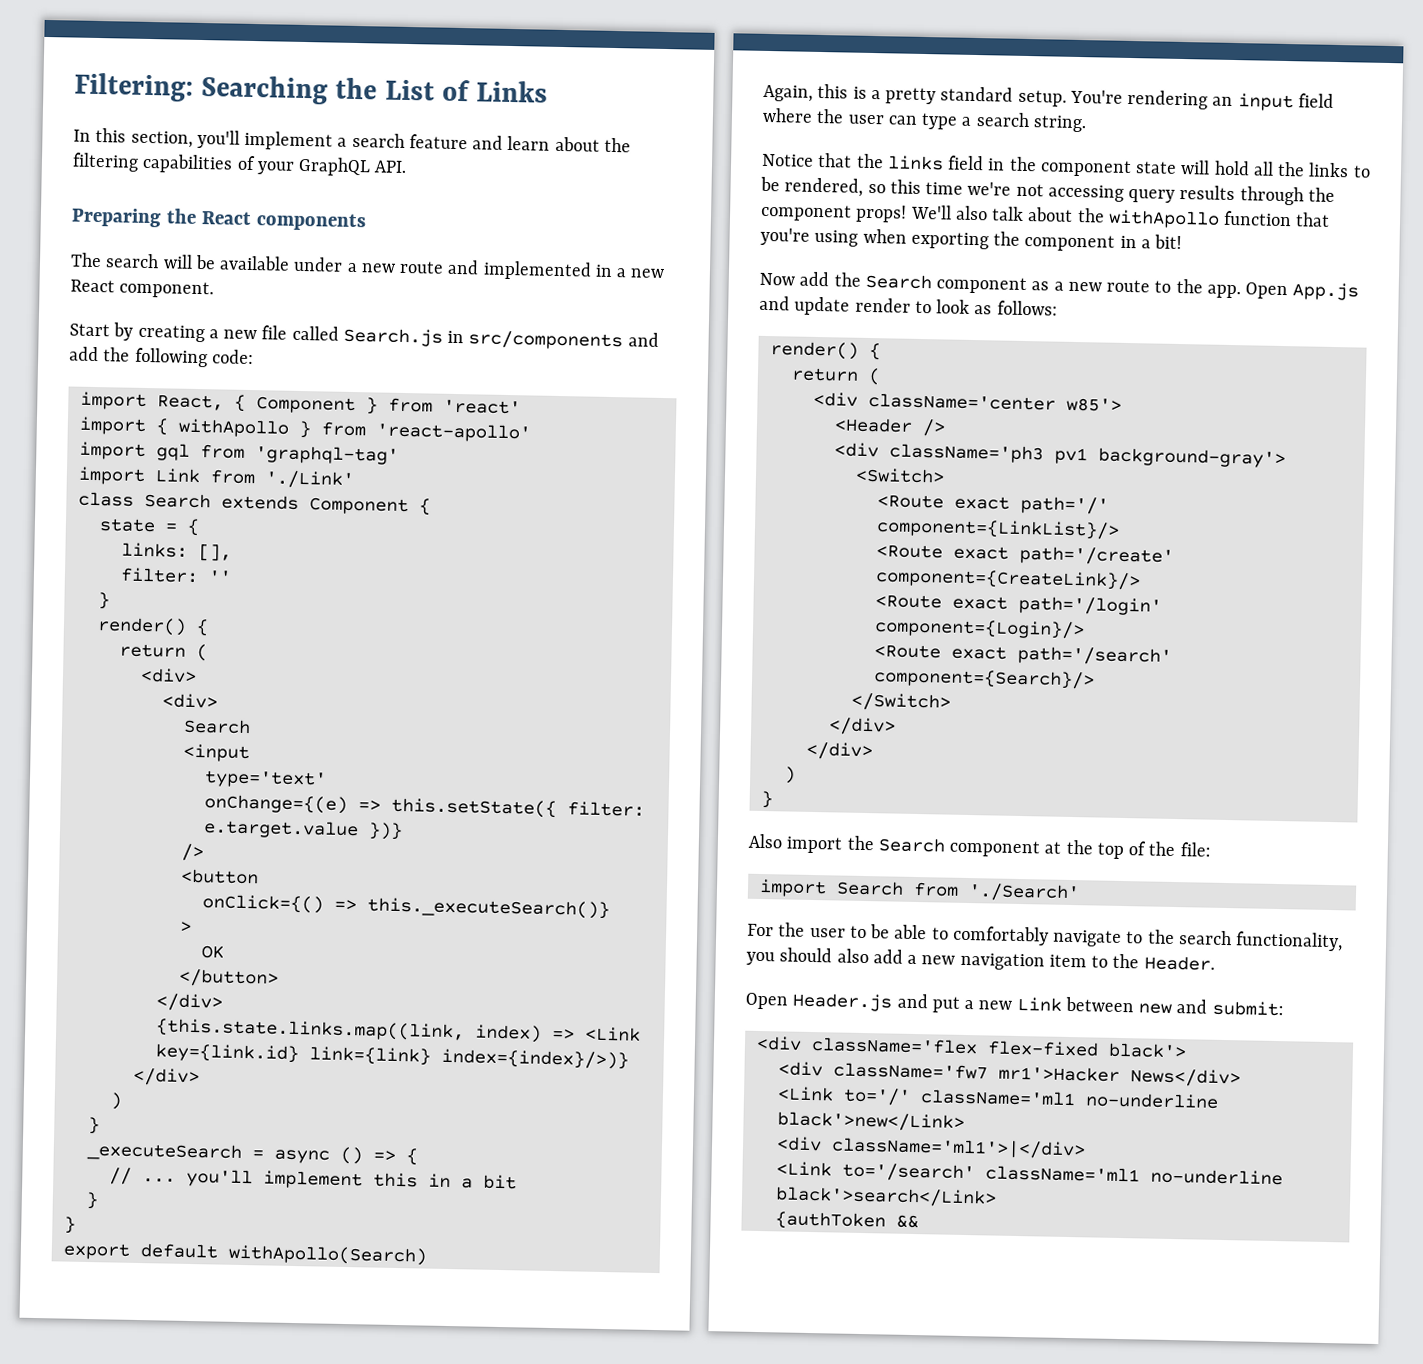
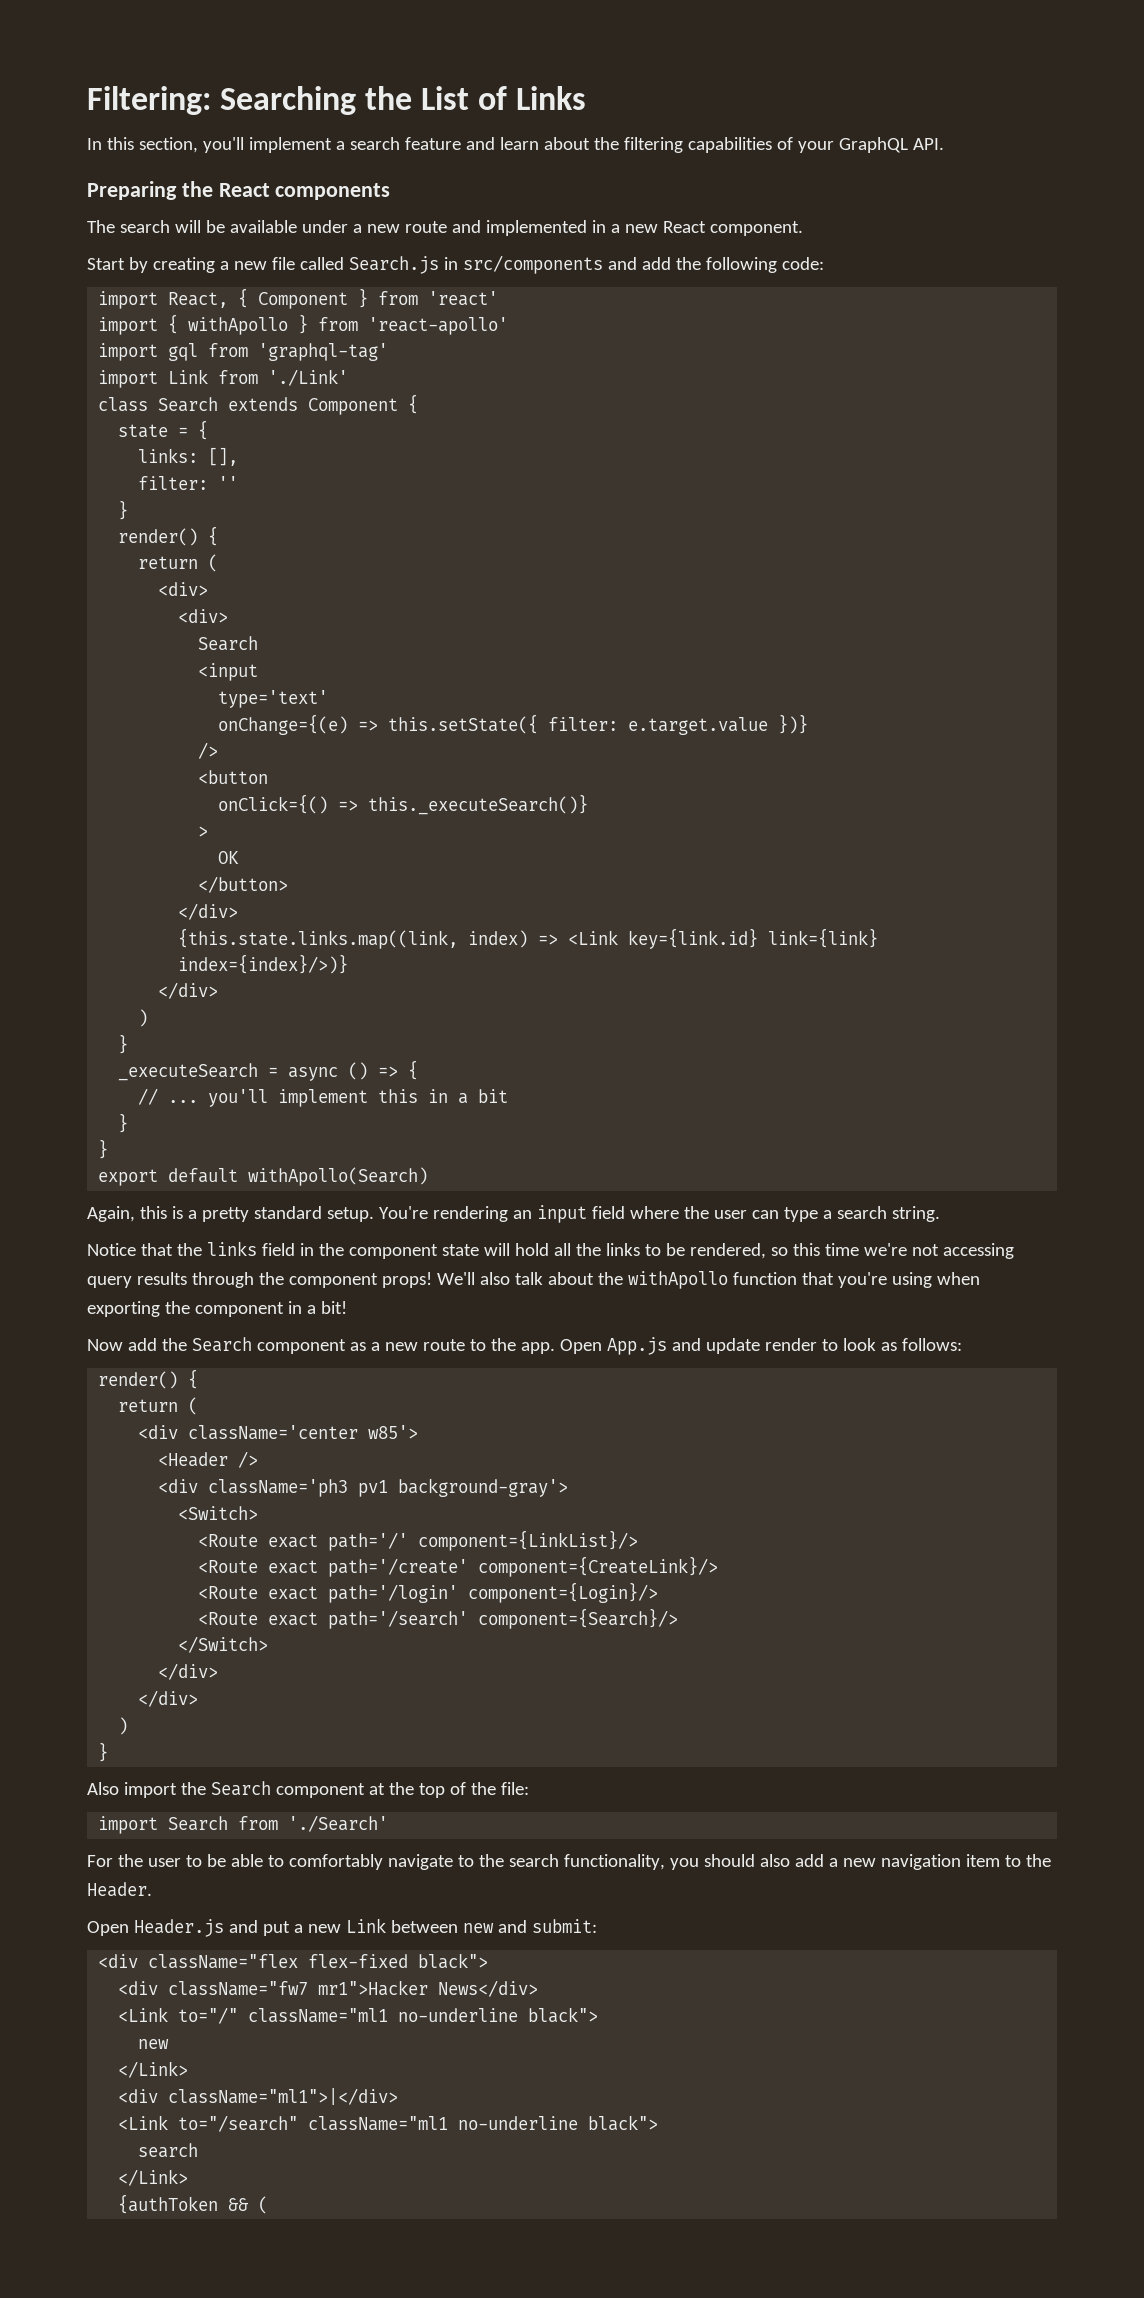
[810,1036,1187,1059] [777,1061,1120,1082] className='flex flex-fixed black'> // <div className='fw7 mr1'>Hacker -> [148,1953,489,1969] [118,1980,429,1996] className="flex flex-fixed black"> // <div className="fw7 mr1">Hacker
[842,1087,1219,1109] [776,1111,965,1132] [775,1136,1086,1160] [775,1161,1283,1186] [774,1186,997,1208] to='/' className='ml1 no-underline black'>new</Link> // <div className='ml1'>|</div> // <Link to='/search' className='ml1 no-underline black'>search</Link> -> [178,2007,599,2024] [138,2039,170,2049] [118,2061,189,2078] [118,2088,399,2105] [118,2115,659,2132] [138,2143,199,2158] [118,2169,189,2186] to="/" className="ml1 no-underline black"> // new // </Link> // <div className="ml1">|</div> // <Link to="/search" className="ml1 no-underline black"> // search // </Link>
(919, 1221) none -> [258,2196,269,2214] (

